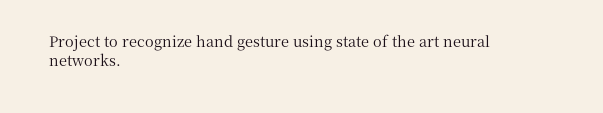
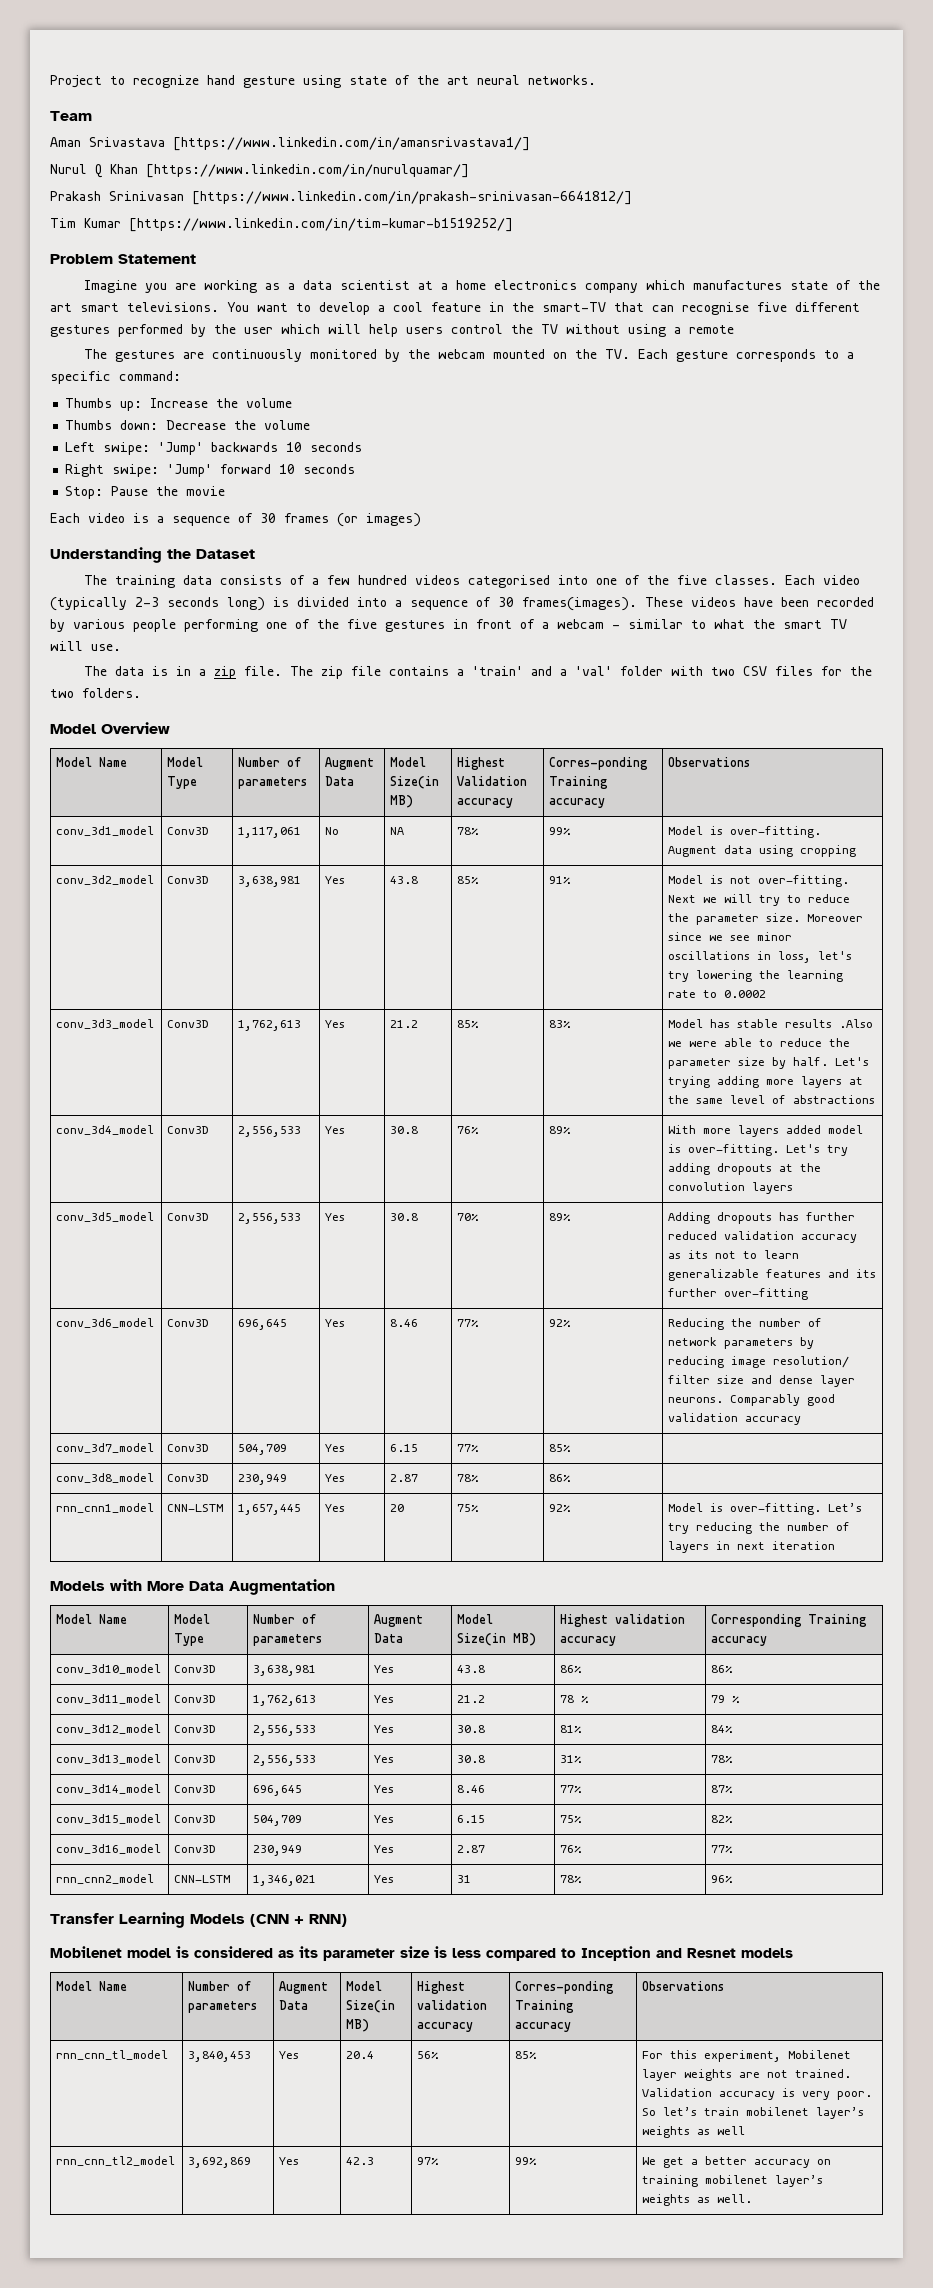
(121, 59) none -> [50,111,92,121] [50,137,530,151] [50,164,469,178] [50,191,632,205] [50,218,513,232] [50,254,196,264] [83,280,880,293] [50,302,860,315] [50,324,734,337] [83,349,854,362] [50,371,181,384] [65,398,293,411] [65,420,311,430] [65,442,363,455] [65,464,356,477] [65,486,226,499] [50,513,421,527] [50,547,255,563] [83,575,860,588] [50,597,874,611] [50,619,847,632] [50,641,121,651] [83,666,872,679] [50,688,141,698] [50,722,170,734] [56,757,128,767] [167,757,204,767] [167,776,198,789] [238,757,302,767] [238,777,308,789] [325,757,375,770] [325,776,355,786] [390,757,427,767] [390,776,440,789] [390,795,414,808] [457,757,506,770] [457,776,528,786] [457,798,514,808] [549,757,649,770] [549,776,609,789] [549,798,606,808] [668,757,751,767] [56,826,155,836] [167,827,210,835] [238,827,302,838] [325,827,340,835] [390,827,405,835] [457,827,480,835] [549,827,572,835] [668,826,822,838] [668,845,857,857] [56,875,155,885] [167,876,210,884] [238,876,302,887] [325,876,346,884] [390,876,419,884] [457,876,480,884] [549,876,572,884] [668,875,850,887] [668,894,851,906] [668,913,864,925] [668,932,793,941] [668,951,853,963] [668,970,844,982] [668,990,767,998] [56,1019,155,1029] [167,1020,210,1028] [238,1020,302,1031] [325,1020,346,1028] [390,1020,419,1028] [457,1020,480,1028] [549,1020,572,1028] [668,1019,874,1028] [668,1038,851,1047] [668,1057,870,1069] [668,1076,864,1088] [668,1095,876,1104] [56,1125,155,1135] [167,1126,210,1134] [238,1126,302,1137] [325,1126,346,1134] [390,1126,419,1134] [457,1126,480,1134] [549,1126,572,1134] [668,1125,864,1137] [668,1144,849,1156] [668,1163,822,1175] [668,1182,794,1194] [56,1212,155,1222] [167,1213,210,1221] [238,1213,302,1224] [325,1213,346,1221] [390,1213,419,1221] [457,1213,480,1221] [549,1213,572,1221] [668,1212,856,1224] [668,1231,858,1243] [668,1250,800,1259] [668,1269,877,1281] [668,1288,809,1300] [56,1318,155,1328] [167,1319,210,1327] [238,1319,288,1330] [325,1319,346,1327] [390,1319,419,1327] [457,1319,480,1327] [549,1319,572,1327] [668,1318,823,1330] [668,1337,815,1349] [668,1356,850,1368] [668,1375,856,1387] [668,1394,836,1406] [668,1413,802,1425] [56,1443,155,1453] [167,1444,210,1452] [238,1444,288,1455] [325,1444,346,1452] [390,1444,419,1452] [457,1444,480,1452] [549,1444,572,1452] [56,1473,155,1483] [167,1474,210,1482] [238,1474,288,1485] [325,1474,346,1482] [390,1474,419,1482] [457,1474,480,1482] [549,1474,572,1482] [56,1503,155,1513] [167,1504,224,1512] [238,1504,302,1515] [325,1504,346,1512] [390,1504,405,1512] [457,1504,480,1512] [549,1504,572,1512] [668,1503,863,1515] [668,1522,851,1534] [668,1541,836,1553] [50,1579,335,1595] [56,1614,128,1624] [174,1614,211,1624] [174,1633,205,1646] [253,1614,317,1624] [253,1634,323,1646] [374,1614,424,1627] [374,1633,404,1643] [457,1614,494,1624] [457,1633,537,1646] [560,1614,686,1627] [560,1636,617,1646] [711,1614,868,1627] [711,1636,768,1646] [56,1664,162,1674] [174,1665,217,1673] [253,1665,317,1676] [374,1665,395,1673] [457,1665,486,1673] [560,1665,583,1673] [711,1665,734,1673] [56,1694,162,1704] [174,1695,217,1703] [253,1695,317,1706] [374,1695,395,1703] [457,1695,486,1703] [560,1695,590,1703] [711,1695,741,1703] [56,1724,162,1734] [174,1725,217,1733] [253,1725,317,1736] [374,1725,395,1733] [457,1725,486,1733] [560,1725,583,1733] [711,1725,734,1733] [56,1754,162,1764] [174,1755,217,1763] [253,1755,317,1766] [374,1755,395,1763] [457,1755,486,1763] [560,1755,583,1763] [711,1755,734,1763] [56,1784,162,1794] [174,1785,217,1793] [253,1785,303,1796] [374,1785,395,1793] [457,1785,486,1793] [560,1785,583,1793] [711,1785,734,1793] [56,1814,162,1824] [174,1815,217,1823] [253,1815,303,1826] [374,1815,395,1823] [457,1815,486,1823] [560,1815,583,1823] [711,1815,734,1823] [56,1844,162,1854] [174,1845,217,1853] [253,1845,303,1856] [374,1845,395,1853] [457,1845,486,1853] [560,1845,583,1853] [711,1845,734,1853] [56,1874,155,1884] [174,1875,231,1883] [253,1875,317,1886] [374,1875,395,1883] [457,1875,472,1883] [560,1875,583,1883] [711,1875,734,1883] [50,1912,347,1928] [50,1946,793,1961] [56,1981,128,1991] [188,1981,252,1991] [188,2001,258,2013] [279,1981,329,1994] [279,2000,309,2010] [346,1981,383,1991] [346,2000,396,2013] [346,2019,370,2032] [417,1981,466,1994] [417,2000,488,2010] [417,2022,474,2032] [515,1981,615,1994] [515,2000,575,2013] [515,2022,572,2032] [642,1981,725,1991] [56,2050,169,2060] [188,2051,252,2062] [279,2051,300,2059] [346,2051,375,2059] [417,2051,440,2059] [515,2051,538,2059] [642,2050,852,2062] [642,2069,852,2081] [642,2088,873,2100] [642,2107,865,2119] [642,2126,746,2138] [56,2156,176,2166] [188,2157,252,2168] [279,2157,300,2165] [346,2157,375,2165] [417,2157,440,2165] [515,2157,538,2165] [642,2156,832,2168] [642,2175,824,2187] [642,2194,753,2206] // Team // Aman Srivastava [https://www.linkedin.com/in/amansrivastava1/] // Nurul Q Khan [https://www.linkedin.com/in/nurulquamar/] // Prakash Srinivasan [https://www.linkedin.com/in/prakash-srinivasan-6641812/] // Tim Kumar [https://www.linkedin.com/in/tim-kumar-b1519252/] // Problem Statement // Imagine you are working as a data scientist at a home electronics company which manufactures state of the art smart televisions. You want to develop a cool feature in the smart-TV that can recognise five different gestures performed by the user which will help users control the TV without using a remote // The gestures are continuously monitored by the webcam mounted on the TV. Each gesture corresponds to a specific command: // Thumbs up: Increase the volume // Thumbs down: Decrease the volume // Left swipe: 'Jump' backwards 10 seconds // Right swipe: 'Jump' forward 10 seconds // Stop: Pause the movie // Each video is a sequence of 30 frames (or images) // Understanding the Dataset // The training data consists of a few hundred videos categorised into one of the five classes. Each video (typically 2-3 seconds long) is divided into a sequence of 30 frames(images). These videos have been recorded by various people performing one of the five gestures in front of a webcam - similar to what the smart TV will use. // The data is in a zip file. The zip file contains a 'train' and a 'val' folder with two CSV files for the two folders. // Model Overview // Model Name | Model Type | Number of parameters | Augment Data | Model Size(in MB) | Highest Validation accuracy | Corres-ponding Training accuracy | Observations // conv_3d1_model | Conv3D | 1,117,061 | No | NA | 78% | 99% | Model is over-fitting. Augment data using cropping // conv_3d2_model | Conv3D | 3,638,981 | Yes | 43.8 | 85% | 91% | Model is not over-fitting. Next we will try to reduce the parameter size. Moreover since we see minor oscillations in loss, let's try lowering the learning rate to 0.0002 // conv_3d3_model | Conv3D | 1,762,613 | Yes | 21.2 | 85% | 83% | Model has stable results .Also we were able to reduce the parameter size by half. Let's trying adding more layers at the same level of abstractions // conv_3d4_model | Conv3D | 2,556,533 | Yes | 30.8 | 76% | 89% | With more layers added model is over-fitting. Let's try adding dropouts at the convolution layers // conv_3d5_model | Conv3D | 2,556,533 | Yes | 30.8 | 70% | 89% | Adding dropouts has further reduced validation accuracy as its not to learn generalizable features and its further over-fitting // conv_3d6_model | Conv3D | 696,645 | Yes | 8.46 | 77% | 92% | Reducing the number of network parameters by reducing image resolution/ filter size and dense layer neurons. Comparably good validation accuracy // conv_3d7_model | Conv3D | 504,709 | Yes | 6.15 | 77% | 85% | // conv_3d8_model | Conv3D | 230,949 | Yes | 2.87 | 78% | 86% | // rnn_cnn1_model | CNN-LSTM | 1,657,445 | Yes | 20 | 75% | 92% | Model is over-fitting. Let’s try reducing the number of layers in next iteration // Models with More Data Augmentation // Model Name | Model Type | Number of parameters | Augment Data | Model Size(in MB) | Highest validation accuracy | Corresponding Training accuracy // conv_3d10_model | Conv3D | 3,638,981 | Yes | 43.8 | 86% | 86% // conv_3d11_model | Conv3D | 1,762,613 | Yes | 21.2 | 78 % | 79 % // conv_3d12_model | Conv3D | 2,556,533 | Yes | 30.8 | 81% | 84% // conv_3d13_model | Conv3D | 2,556,533 | Yes | 30.8 | 31% | 78% // conv_3d14_model | Conv3D | 696,645 | Yes | 8.46 | 77% | 87% // conv_3d15_model | Conv3D | 504,709 | Yes | 6.15 | 75% | 82% // conv_3d16_model | Conv3D | 230,949 | Yes | 2.87 | 76% | 77% // rnn_cnn2_model | CNN-LSTM | 1,346,021 | Yes | 31 | 78% | 96% // Transfer Learning Models (CNN + RNN) // Mobilenet model is considered as its parameter size is less compared to Inception and Resnet models // Model Name | Number of parameters | Augment Data | Model Size(in MB) | Highest validation accuracy | Corres-ponding Training accuracy | Observations // rnn_cnn_tl_model | 3,840,453 | Yes | 20.4 | 56% | 85% | For this experiment, Mobilenet layer weights are not trained. Validation accuracy is very poor. So let’s train mobilenet layer’s weights as well // rnn_cnn_tl2_model | 3,692,869 | Yes | 42.3 | 97% | 99% | We get a better accuracy on training mobilenet layer’s weights as well.

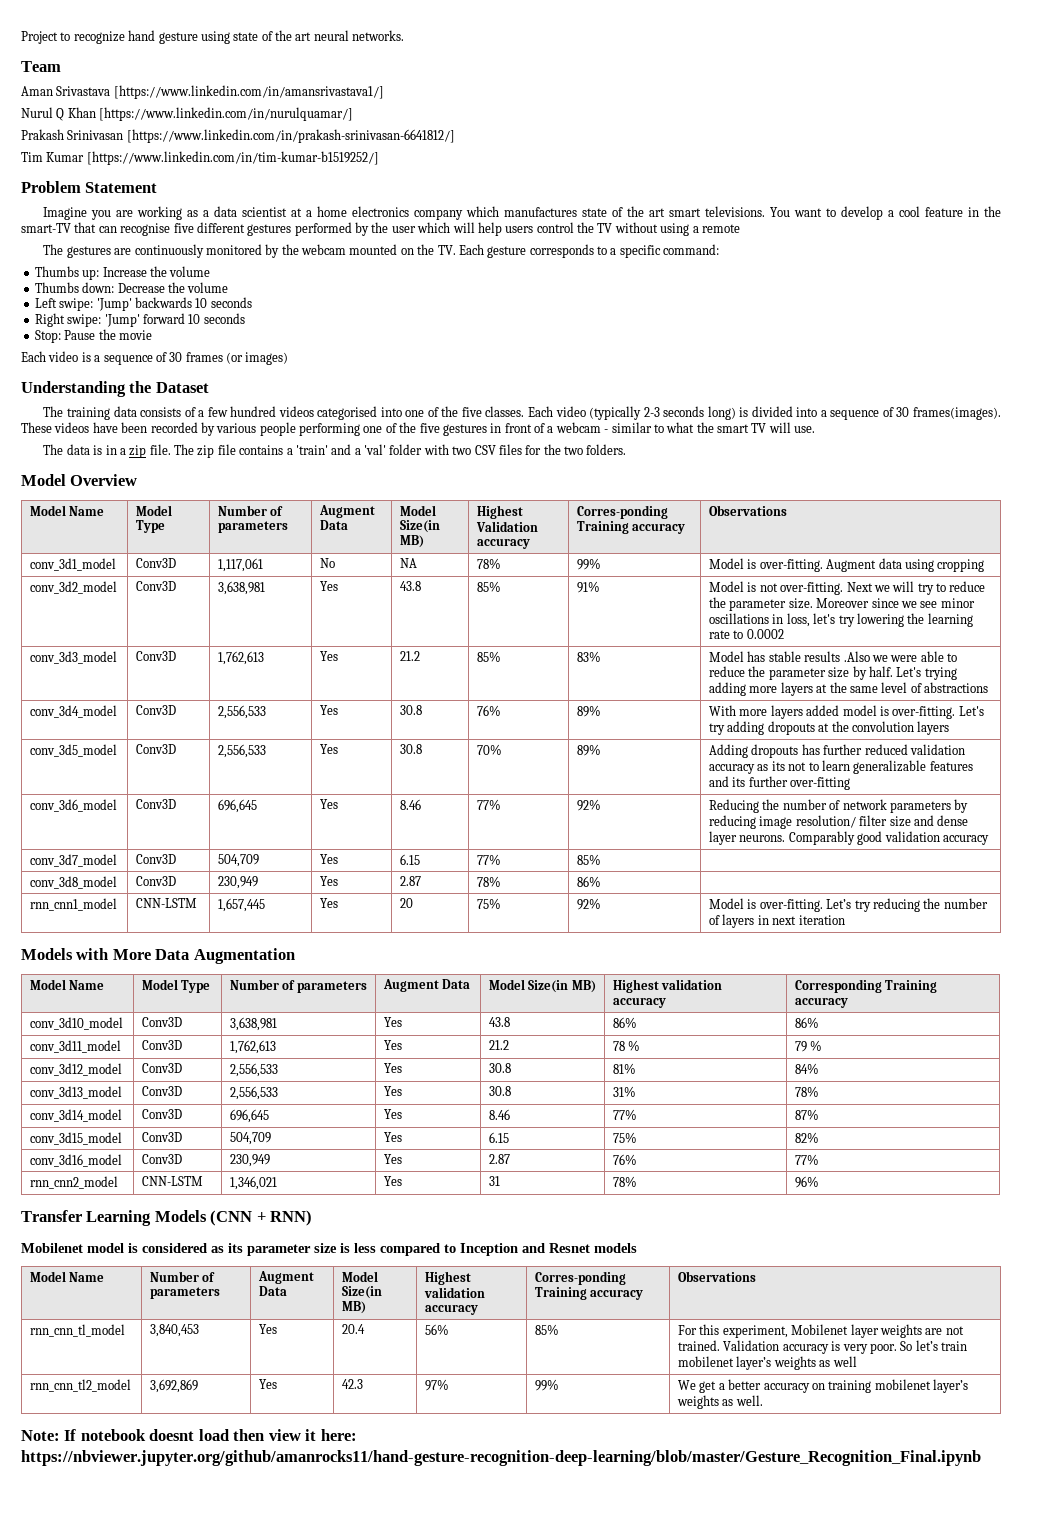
(753, 2198) none -> [21,1429,357,1441] [21,1450,981,1466] // Note: If notebook doesnt load then view it here: https://nbviewer.jupyter.org/github/amanrocks11/hand-gesture-recognition-deep-learning/blob/master/Gesture_Recognition_Final.ipynb

